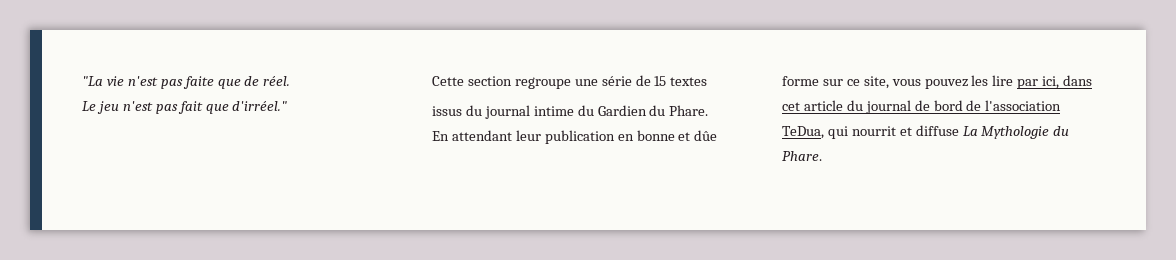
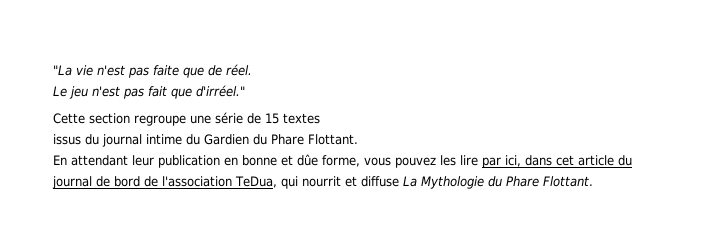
[669,105,709,116] Phare. -> [271,134,358,145] Phare Flottant.
[782,76,889,89] forme sur ce site, -> [322,155,360,167] forme,
[782,151,822,161] Phare. -> [505,176,593,187] Phare Flottant.

